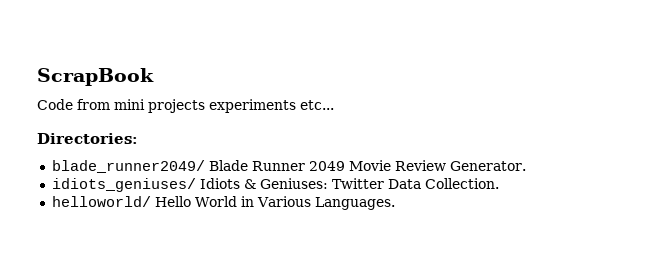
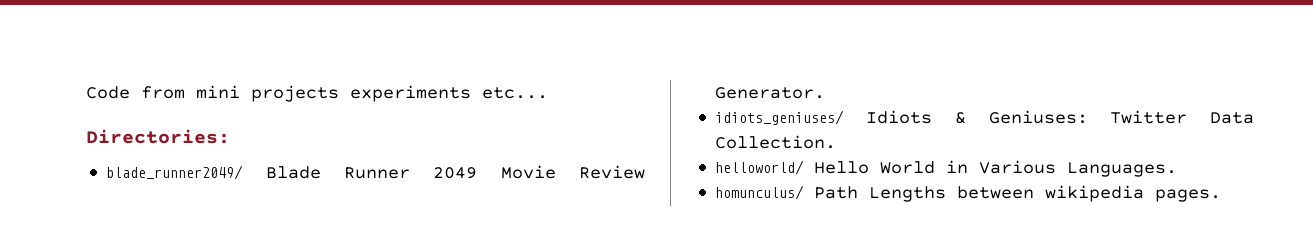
[37,68,154,86] ScrapBook // -> (86, 92) none
(395, 203) none -> [715,185,1222,202] // homunculus/ Path Lengths between wikipedia pages.

